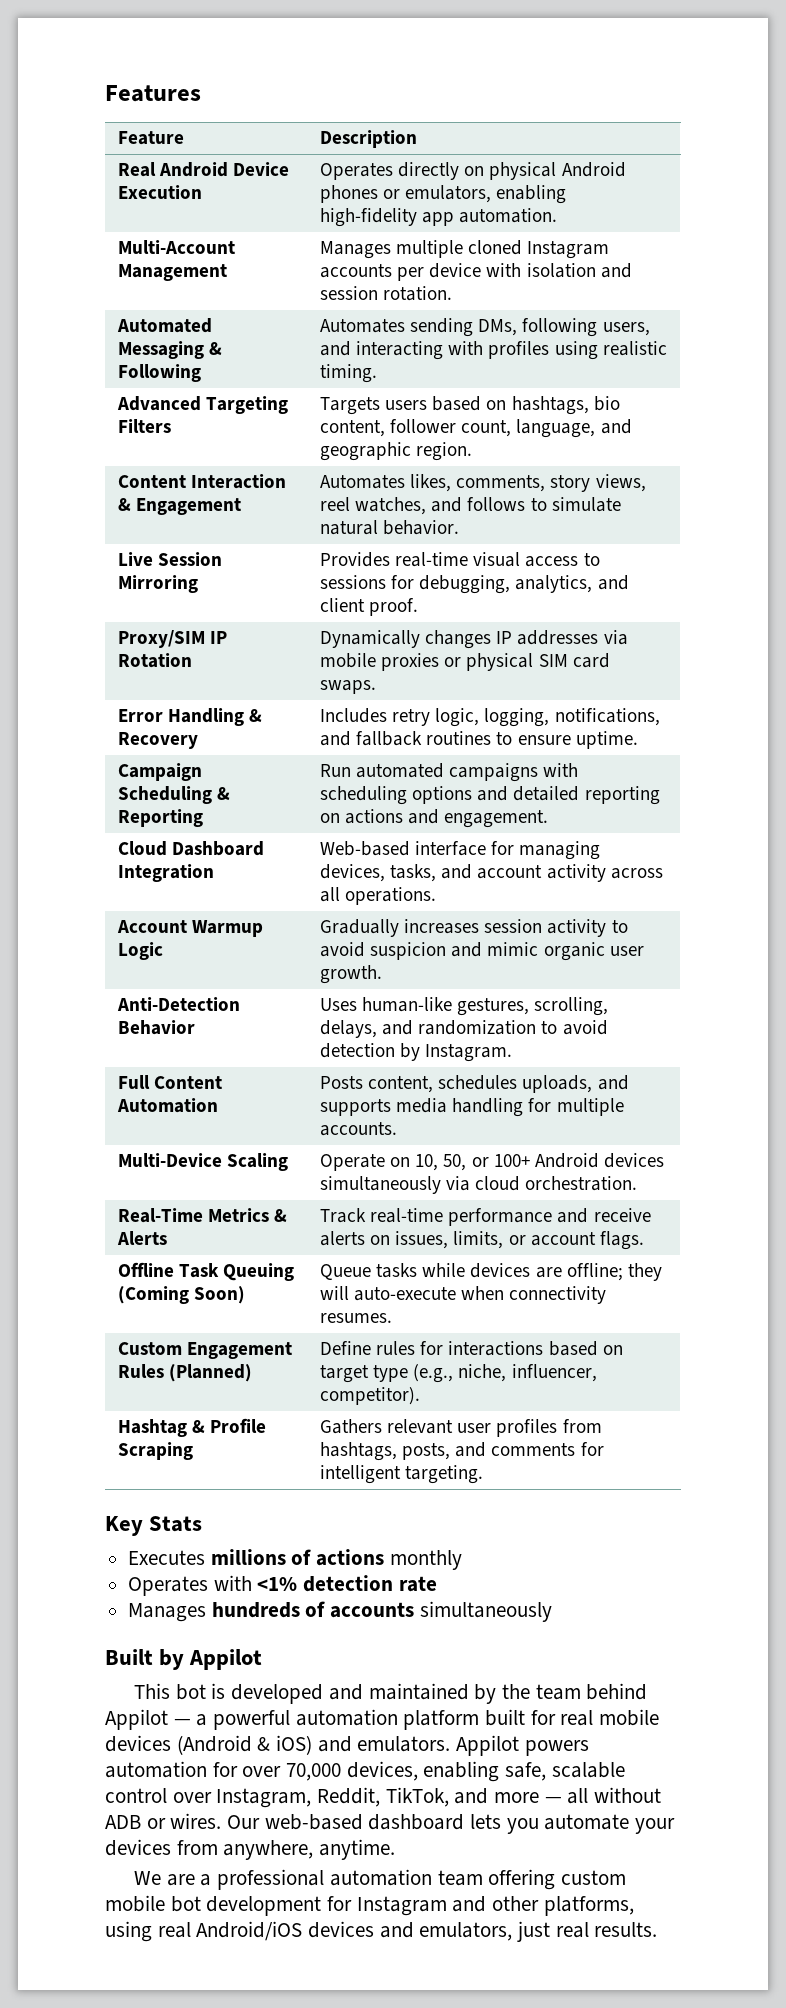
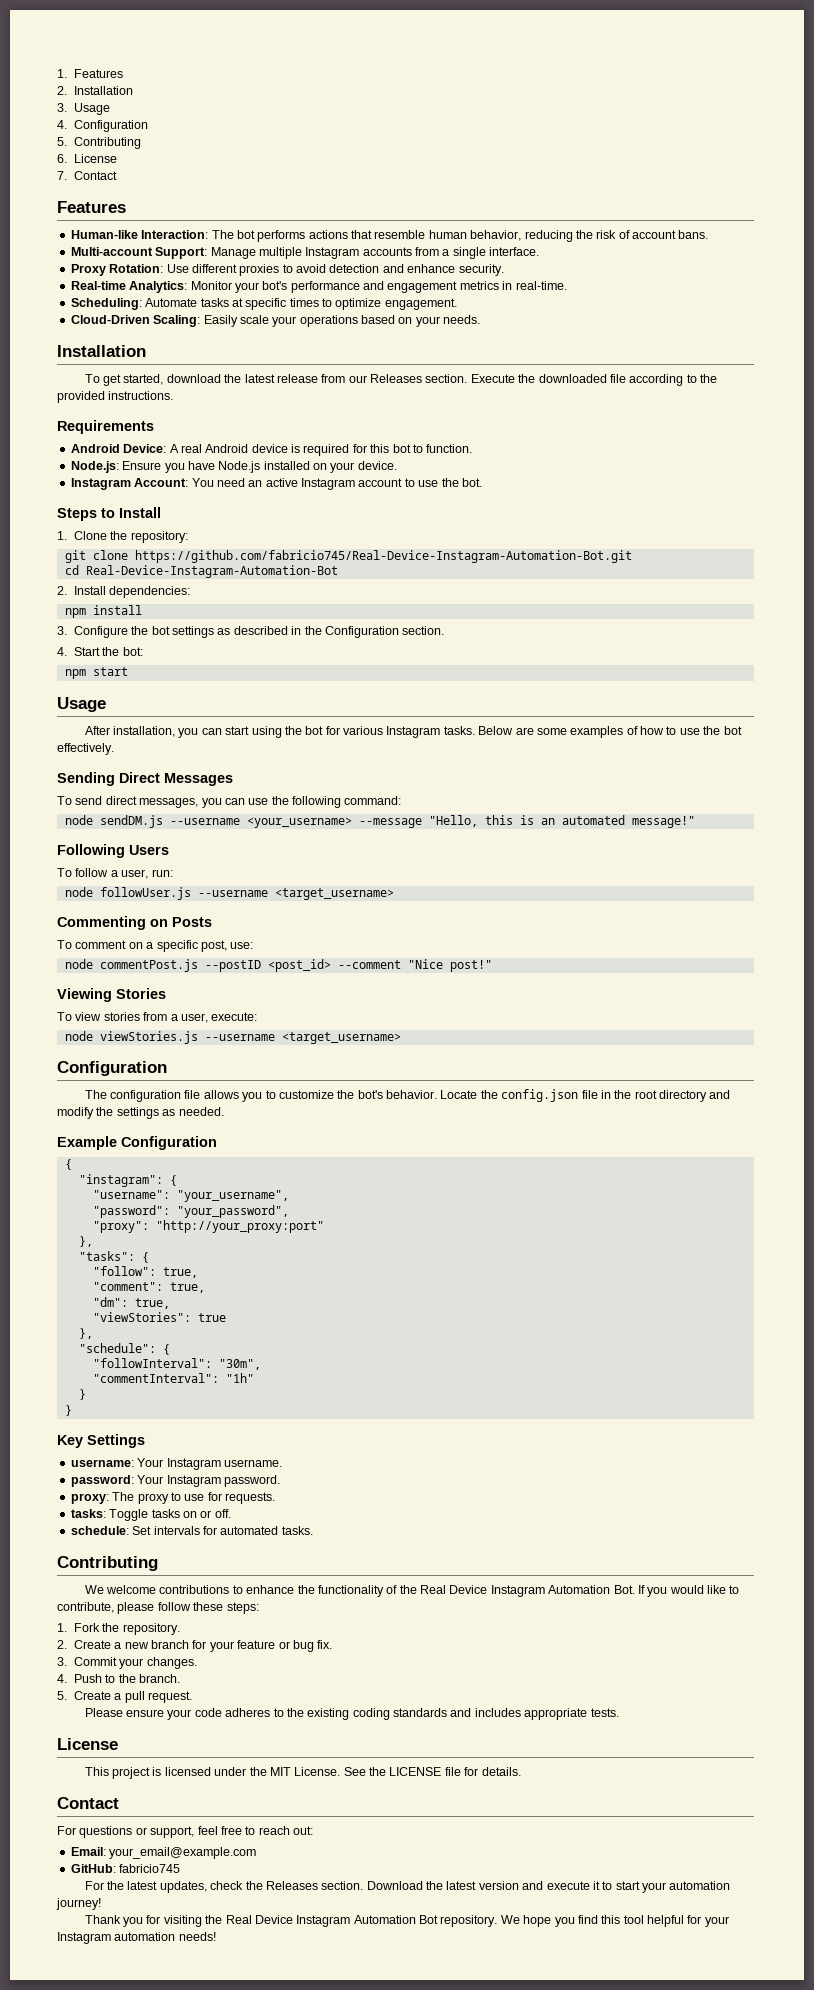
[105,85,201,102] [118,131,185,145] [320,130,418,148] [118,162,290,177] [118,185,203,199] [320,162,626,180] [320,185,567,204] [320,208,558,227] [118,240,236,254] [118,264,228,281] [320,240,610,259] [320,263,632,281] [320,286,453,301] [117,318,213,333] [118,341,223,359] [118,364,202,382] [320,318,650,337] [320,341,667,360] [320,364,378,383] [117,396,289,414] [118,419,172,433] [320,396,620,415] [320,419,632,438] [320,442,473,461] [118,474,287,489] [118,498,242,515] [320,474,646,492] [320,497,621,515] [320,520,460,535] [118,552,223,566] [118,575,199,593] [320,552,600,567] [320,575,629,594] [320,598,419,616] [118,630,228,648] [118,653,193,668] [320,630,628,649] [320,653,610,671] [320,680,377,694] [118,708,263,726] [118,732,199,749] [320,708,660,727] [320,731,638,749] [118,763,203,781] [118,786,231,804] [118,809,204,827] [320,763,579,782] [320,786,660,805] [320,809,549,828] [118,841,265,856] [118,864,215,882] [320,841,601,860] [320,864,663,882] [320,887,437,905] [117,920,264,937] [118,942,164,960] [320,919,628,937] [320,942,644,961] [320,965,383,984] [117,997,241,1011] [118,1020,196,1035] [320,997,609,1016] [320,1020,608,1038] [320,1043,513,1062] [118,1075,223,1089] [117,1098,219,1113] [320,1075,629,1093] [320,1098,624,1117] [320,1122,398,1136] [118,1153,289,1171] [320,1153,664,1171] [320,1176,638,1194] [118,1208,288,1223] [117,1231,168,1245] [320,1208,651,1226] [320,1231,644,1250] [118,1262,295,1281] [118,1286,246,1304] [320,1263,662,1281] [320,1286,607,1304] [320,1313,393,1323] [118,1342,293,1359] [118,1364,253,1382] [320,1341,623,1356] [320,1364,597,1383] [320,1387,421,1405] [118,1418,267,1437] [118,1442,194,1460] [320,1419,602,1437] [320,1442,604,1461] [320,1465,484,1484] [105,1516,203,1536] [128,1549,462,1570] [128,1575,437,1596] [128,1601,552,1622] [105,1649,263,1670] [134,1683,648,1704] [105,1709,660,1730] [105,1735,589,1756] [105,1761,625,1782] [105,1787,662,1808] [105,1813,676,1834] [105,1839,396,1860] [134,1869,626,1890] [105,1895,634,1916] [105,1921,658,1942] Features // Feature | Description // Real Android Device Execution | Operates directly on physical Android phones or emulators, enabling high-fidelity app automation. // Multi-Account Management | Manages multiple cloned Instagram accounts per device with isolation and session rotation. // Automated Messaging & Following | Automates sending DMs, following users, and interacting with profiles using realistic timing. // Advanced Targeting Filters | Targets users based on hashtags, bio content, follower count, language, and geographic region. // Content Interaction & Engagement | Automates likes, comments, story views, reel watches, and follows to simulate natural behavior. // Live Session Mirroring | Provides real-time visual access to sessions for debugging, analytics, and client proof. // Proxy/SIM IP Rotation | Dynamically changes IP addresses via mobile proxies or physical SIM card swaps. // Error Handling & Recovery | Includes retry logic, logging, notifications, and fallback routines to ensure uptime. // Campaign Scheduling & Reporting | Run automated campaigns with scheduling options and detailed reporting on actions and engagement. // Cloud Dashboard Integration | Web-based interface for managing devices, tasks, and account activity across all operations. // Account Warmup Logic | Gradually increases session activity to avoid suspicion and mimic organic user growth. // Anti-Detection Behavior | Uses human-like gestures, scrolling, delays, and randomization to avoid detection by Instagram. // Full Content Automation | Posts content, schedules uploads, and supports media handling for multiple accounts. // Multi-Device Scaling | Operate on 10, 50, or 100+ Android devices simultaneously via cloud orchestration. // Real-Time Metrics & Alerts | Track real-time performance and receive alerts on issues, limits, or account flags. // Offline Task Queuing (Coming Soon) | Queue tasks while devices are offline; they will auto-execute when connectivity resumes. // Custom Engagement Rules (Planned) | Define rules for interactions based on target type (e.g., niche, influencer, competitor). // Hashtag & Profile Scraping | Gathers relevant user profiles from hashtags, posts, and comments for intelligent targeting. // Key Stats // Executes millions of actions monthly // Operates with <1% detection rate // Manages hundreds of accounts simultaneously // Built by Appilot // This bot is developed and maintained by the team behind Appilot — a powerful automation platform built for real mobile devices (Android & iOS) and emulators. Appilot powers automation for over 70,000 devices, enabling safe, scalable control over Instagram, Reddit, TikTok, and more — all without ADB or wires. Our web-based dashboard lets you automate your devices from anywhere, anytime. // We are a professional automation team offering custom mobile bot development for Instagram and other platforms, using real Android/iOS devices and emulators, just real results. -> [57,69,123,78] [57,86,133,95] [57,103,110,115] [57,120,148,132] [57,137,141,149] [57,154,117,163] [57,171,117,180] [57,201,126,213] [70,230,709,242] [70,247,540,259] [70,264,504,276] [70,281,567,293] [70,298,457,310] [70,315,481,327] [57,345,146,357] [84,374,717,386] [57,391,174,403] [57,420,154,434] [70,444,473,456] [70,461,397,473] [70,478,482,490] [57,507,161,521] [57,531,188,543] [64,550,632,563] [64,565,338,578] [57,586,191,598] [64,605,142,618] [57,626,445,638] [57,647,143,656] [64,667,128,679] [57,697,106,712] [84,726,742,738] [57,743,114,755] [57,772,233,786] [57,796,402,808] [64,815,695,828] [57,844,169,858] [57,868,173,879] [64,887,394,900] [57,916,212,930] [57,940,254,952] [64,959,492,972] [57,988,166,1002] [57,1012,258,1023] [64,1031,401,1044] [57,1061,167,1076] [84,1089,731,1102] [57,1107,224,1119] [57,1136,217,1150] [64,1159,72,1170] [78,1174,177,1187] [92,1190,289,1202] [92,1205,289,1218] [92,1220,324,1233] [78,1236,93,1247] [78,1251,149,1263] [92,1266,198,1278] [92,1282,205,1293] [92,1297,170,1309] [92,1312,226,1322] [78,1328,93,1339] [78,1343,170,1355] [92,1358,261,1370] [92,1373,254,1383] [78,1389,86,1400] [64,1405,72,1416] [57,1434,145,1448] [70,1458,282,1470] [70,1475,280,1487] [70,1492,275,1504] [70,1509,231,1521] [70,1526,313,1535] [57,1556,158,1571] [84,1585,740,1597] [57,1602,259,1614] [57,1623,180,1635] [57,1640,333,1652] [57,1657,197,1669] [57,1674,181,1683] [57,1691,193,1703] [84,1708,619,1720] [57,1738,118,1750] [84,1767,521,1779] [57,1797,119,1809] [57,1826,313,1838] [70,1847,257,1859] [70,1864,181,1873] [84,1881,731,1893] [56,1898,101,1910] [84,1915,729,1927] [57,1932,216,1944] 1. Features // 2. Installation // 3. Usage // 4. Configuration // 5. Contributing // 6. License // 7. Contact // Features // Human-like Interaction: The bot performs actions that resemble human behavior, reducing the risk of account bans. // Multi-account Support: Manage multiple Instagram accounts from a single interface. // Proxy Rotation: Use different proxies to avoid detection and enhance security. // Real-time Analytics: Monitor your bot's performance and engagement metrics in real-time. // Scheduling: Automate tasks at specific times to optimize engagement. // Cloud-Driven Scaling: Easily scale your operations based on your needs. // Installation // To get started, download the latest release from our Releases section. Execute the downloaded file according to the provided instructions. // Requirements // Android Device: A real Android device is required for this bot to function. // Node.js: Ensure you have Node.js installed on your device. // Instagram Account: You need an active Instagram account to use the bot. // Steps to Install // 1. Clone the repository: // git clone https://github.com/fabricio745/Real-Device-Instagram-Automation-Bot.git // cd Real-Device-Instagram-Automation-Bot // 2. Install dependencies: // npm install // 3. Configure the bot settings as described in the Configuration section. // 4. Start the bot: // npm start // Usage // After installation, you can start using the bot for various Instagram tasks. Below are some examples of how to use the bot effectively. // Sending Direct Messages // To send direct messages, you can use the following command: // node sendDM.js --username <your_username> --message "Hello, this is an automated message!" // Following Users // To follow a user, run: // node followUser.js --username <target_username> // Commenting on Posts // To comment on a specific post, use: // node commentPost.js --postID <post_id> --comment "Nice post!" // Viewing Stories // To view stories from a user, execute: // node viewStories.js --username <target_username> // Configuration // The configuration file allows you to customize the bot's behavior. Locate the config.json file in the root directory and modify the settings as needed. // Example Configuration // { // "instagram": { // "username": "your_username", // "password": "your_password", // "proxy": "http://your_proxy:port" // }, // "tasks": { // "follow": true, // "comment": true, // "dm": true, // "viewStories": true // }, // "schedule": { // "followInterval": "30m", // "commentInterval": "1h" // } // } // Key Settings // username: Your Instagram username. // password: Your Instagram password. // proxy: The proxy to use for requests. // tasks: Toggle tasks on or off. // schedule: Set intervals for automated tasks. // Contributing // We welcome contributions to enhance the functionality of the Real Device Instagram Automation Bot. If you would like to contribute, please follow these steps: // 1. Fork the repository. // 2. Create a new branch for your feature or bug fix. // 3. Commit your changes. // 4. Push to the branch. // 5. Create a pull request. // Please ensure your code adheres to the existing coding standards and includes appropriate tests. // License // This project is licensed under the MIT License. See the LICENSE file for details. // Contact // For questions or support, feel free to reach out: // Email: your_email@example.com // GitHub: fabricio745 // For the latest updates, check the Releases section. Download the latest version and execute it to start your automation journey! // Thank you for visiting the Real Device Instagram Automation Bot repository. We hope you find this tool helpful for your Instagram automation needs!

